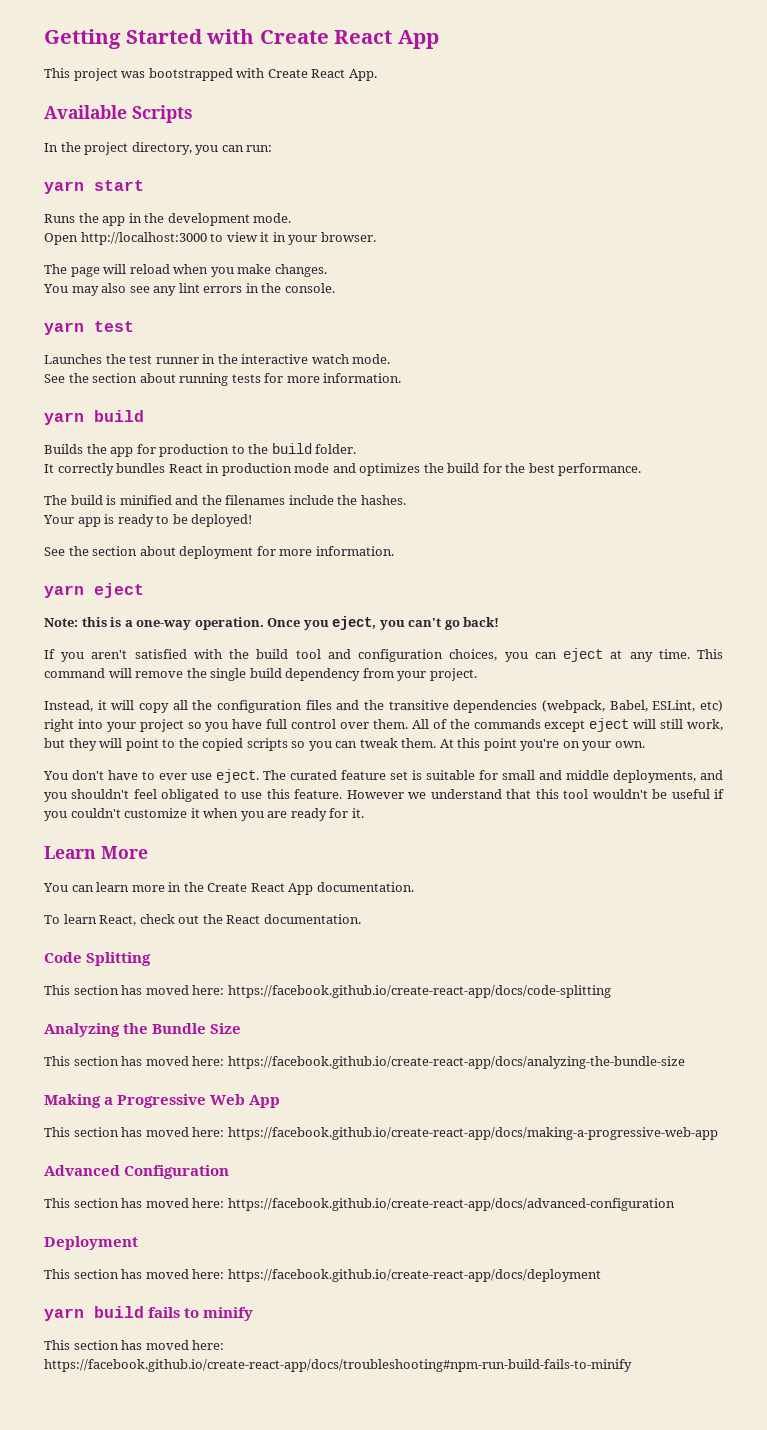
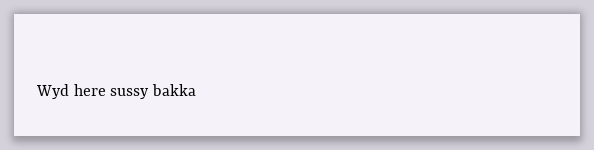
[44,29,439,49] [44,68,377,81] [44,105,193,123] [44,142,273,155] [44,180,144,194] [44,213,292,226] [44,232,376,245] [44,264,327,277] [43,283,335,296] [44,321,134,335] [44,354,391,364] [44,373,402,386] [44,410,144,425] [44,443,357,457] [44,463,642,476] [44,495,406,505] [43,514,253,527] [44,546,394,559] [44,583,144,598] [44,616,500,630] [44,648,724,662] [44,668,477,681] [44,700,723,713] [44,718,724,732] [44,738,645,751] [43,769,723,783] [44,789,725,802] [44,808,364,821] [44,846,148,859] [43,882,414,895] [44,914,361,926] [44,952,152,966] [44,985,611,998] [44,1023,242,1037] [44,1056,685,1069] [44,1094,281,1108] [44,1127,718,1140] [44,1165,230,1179] [44,1198,675,1211] [44,1236,138,1250] [44,1269,601,1282] [44,1306,254,1321] [44,1340,225,1350] [44,1359,632,1372] Getting Started with Create React App // This project was bootstrapped with Create React App. // Available Scripts // In the project directory, you can run: // yarn start // Runs the app in the development mode. // Open http://localhost:3000 to view it in your browser. // The page will reload when you make changes. // You may also see any lint errors in the console. // yarn test // Launches the test runner in the interactive watch mode. // See the section about running tests for more information. // yarn build // Builds the app for production to the build folder. // It correctly bundles React in production mode and optimizes the build for the best performance. // The build is minified and the filenames include the hashes. // Your app is ready to be deployed! // See the section about deployment for more information. // yarn eject // Note: this is a one-way operation. Once you eject, you can't go back! // If you aren't satisfied with the build tool and configuration choices, you can eject at any time. This command will remove the single build dependency from your project. // Instead, it will copy all the configuration files and the transitive dependencies (webpack, Babel, ESLint, etc) right into your project so you have full control over them. All of the commands except eject will still work, but they will point to the copied scripts so you can tweak them. At this point you're on your own. // You don't have to ever use eject. The curated feature set is suitable for small and middle deployments, and you shouldn't feel obligated to use this feature. However we understand that this tool wouldn't be useful if you couldn't customize it when you are ready for it. // Learn More // You can learn more in the Create React App documentation. // To learn React, check out the React documentation. // Code Splitting // This section has moved here: https://facebook.github.io/create-react-app/docs/code-splitting // Analyzing the Bundle Size // This section has moved here: https://facebook.github.io/create-react-app/docs/analyzing-the-bundle-size // Making a Progressive Web App // This section has moved here: https://facebook.github.io/create-react-app/docs/making-a-progressive-web-app // Advanced Configuration // This section has moved here: https://facebook.github.io/create-react-app/docs/advanced-configuration // Deployment // This section has moved here: https://facebook.github.io/create-react-app/docs/deployment // yarn build fails to minify // This section has moved here: https://facebook.github.io/create-react-app/docs/troubleshooting#npm-run-build-fails-to-minify -> [36,84,197,99] Wyd here sussy bakka

